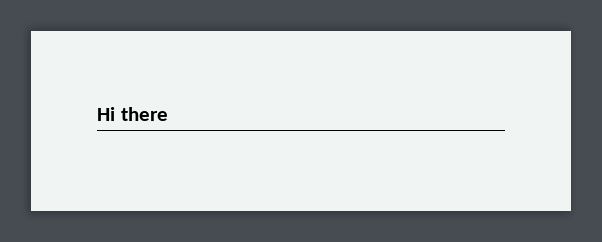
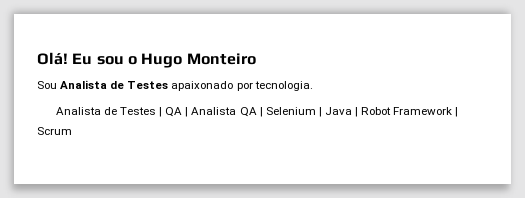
[97,107,168,121] Hi there -> [37,52,256,68] [37,80,313,91] [55,107,459,117] [37,127,72,135] Olá! Eu sou o Hugo Monteiro // Sou Analista de Testes apaixonado por tecnologia. // Analista de Testes | QA | Analista QA | Selenium | Java | Robot Framework | Scrum

